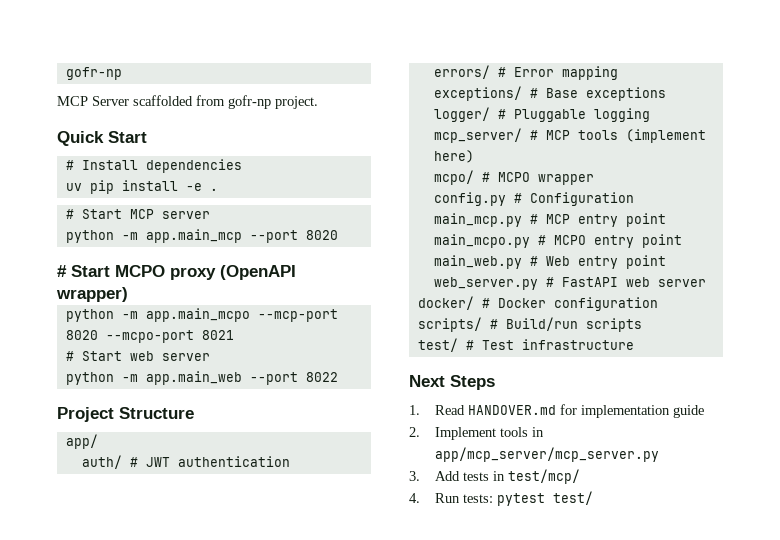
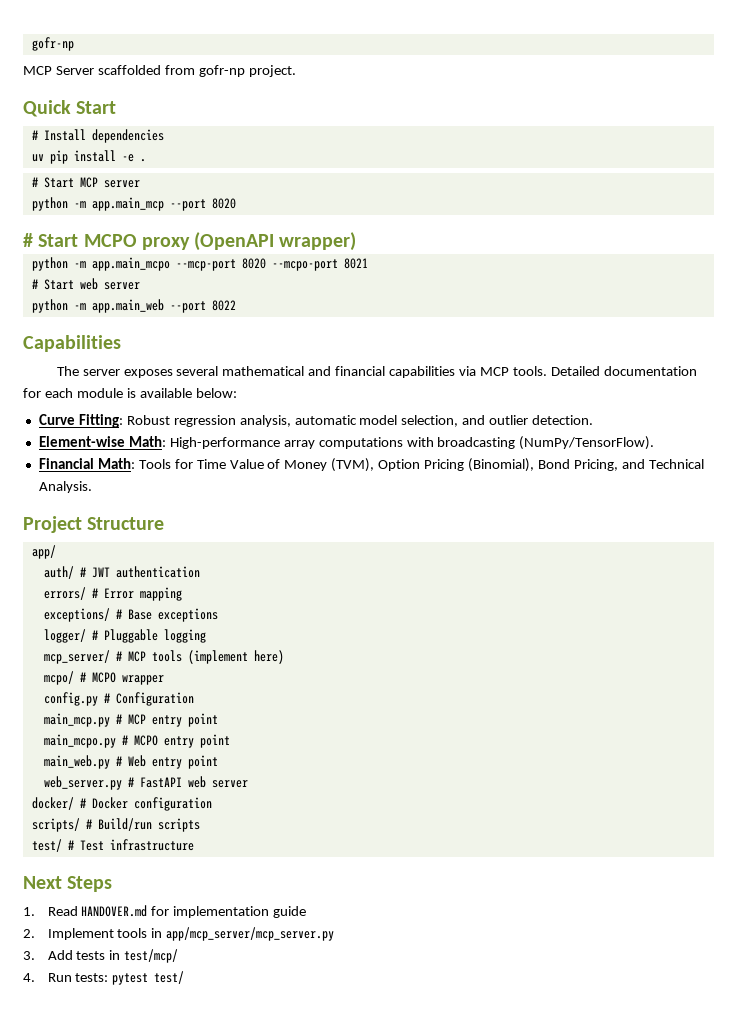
(338, 377) none -> [23,335,121,352] [56,366,697,378] [23,388,237,398] [38,414,594,428] [38,436,655,450] [38,458,704,472] [38,481,92,493] // Capabilities // The server exposes several mathematical and financial capabilities via MCP tools. Detailed documentation for each module is available below: // Curve Fitting: Robust regression analysis, automatic model selection, and outlier detection. // Element-wise Math: High-performance array computations with broadcasting (NumPy/TensorFlow). // Financial Math: Tools for Time Value of Money (TVM), Option Pricing (Binomial), Bond Pricing, and Technical Analysis.

